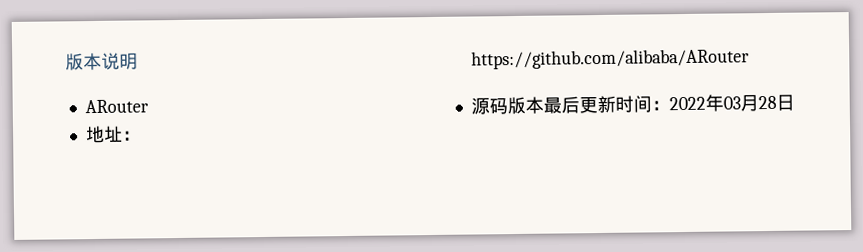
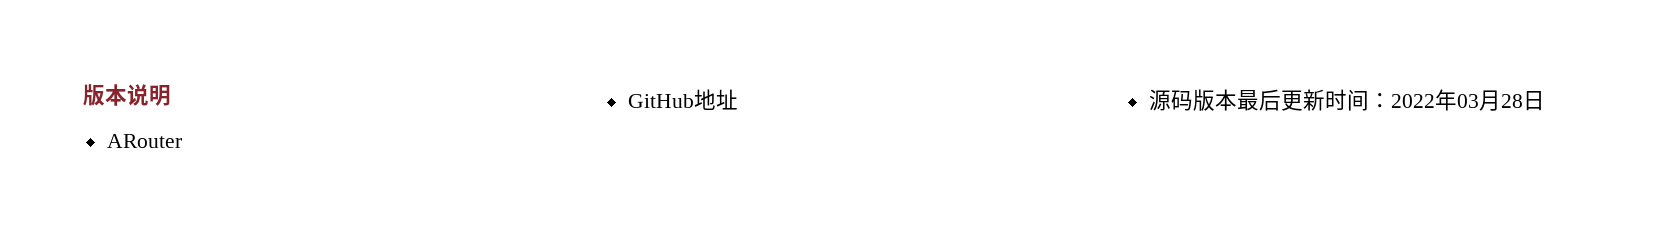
(149, 106) none -> [627,94,694,108] GitHub
[121,130,141,141] [470,48,750,70] ：https://github.com/alibaba/ARouter -> (738, 99) none

